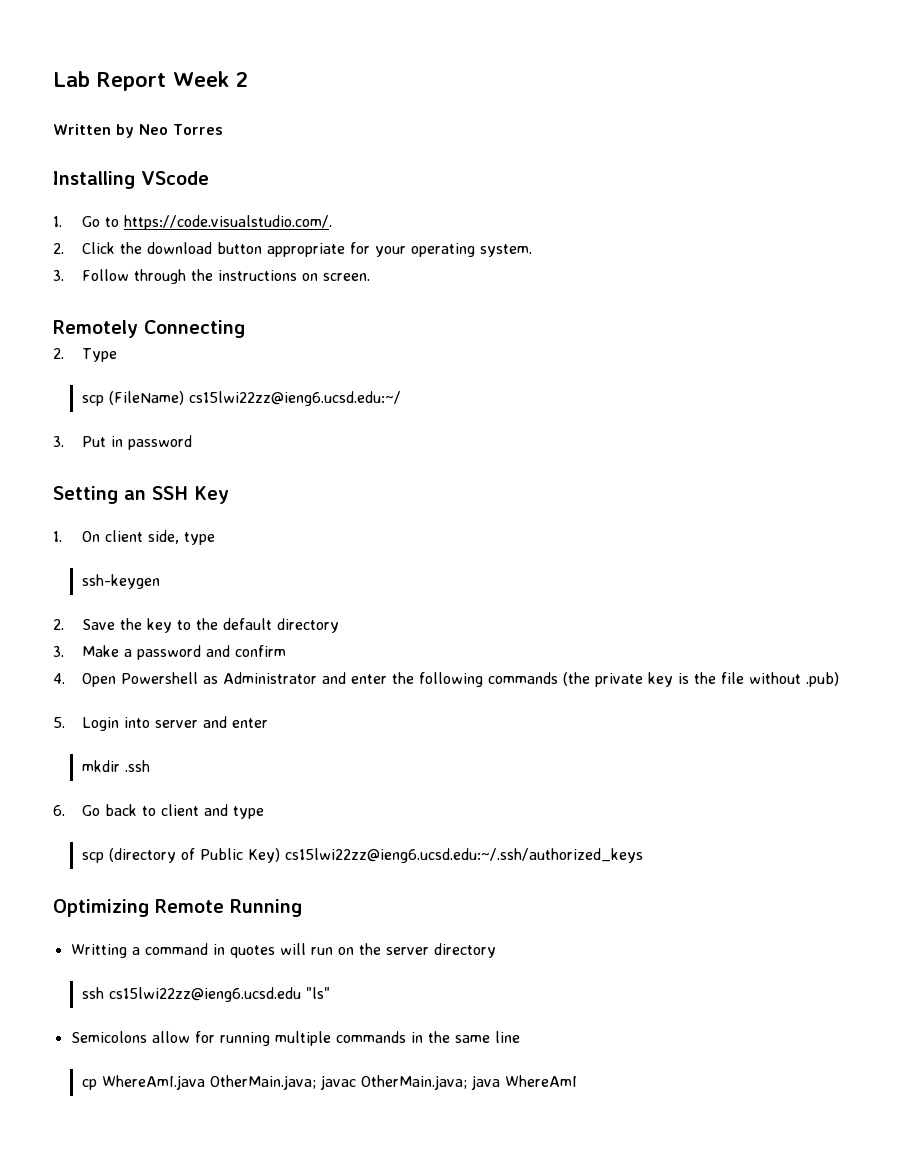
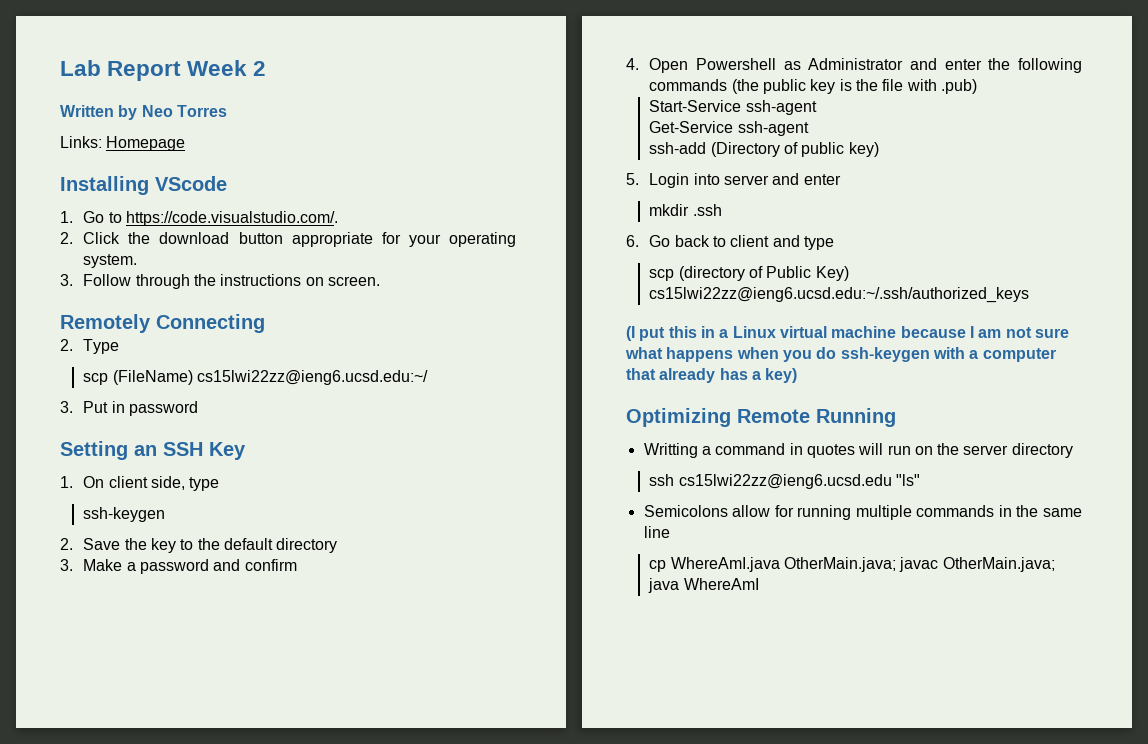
(223, 129) none -> [60,136,186,151] // Links: Homepage
[594,673,643,687] private -> [762,79,806,94] public
[748,672,801,684] without -> [906,79,937,91] with
(839, 679) none -> [649,100,817,115] [649,121,809,136] [649,142,879,157] // Start-Service ssh-agent // Get-Service ssh-agent // ssh-add (Directory of public key)
(643, 855) none -> [626,326,1069,341] [625,347,1056,362] [626,368,798,383] // (I put this in a Linux virtual machine because I am not sure what happens when you do ssh-keygen with a computer that already has a key)

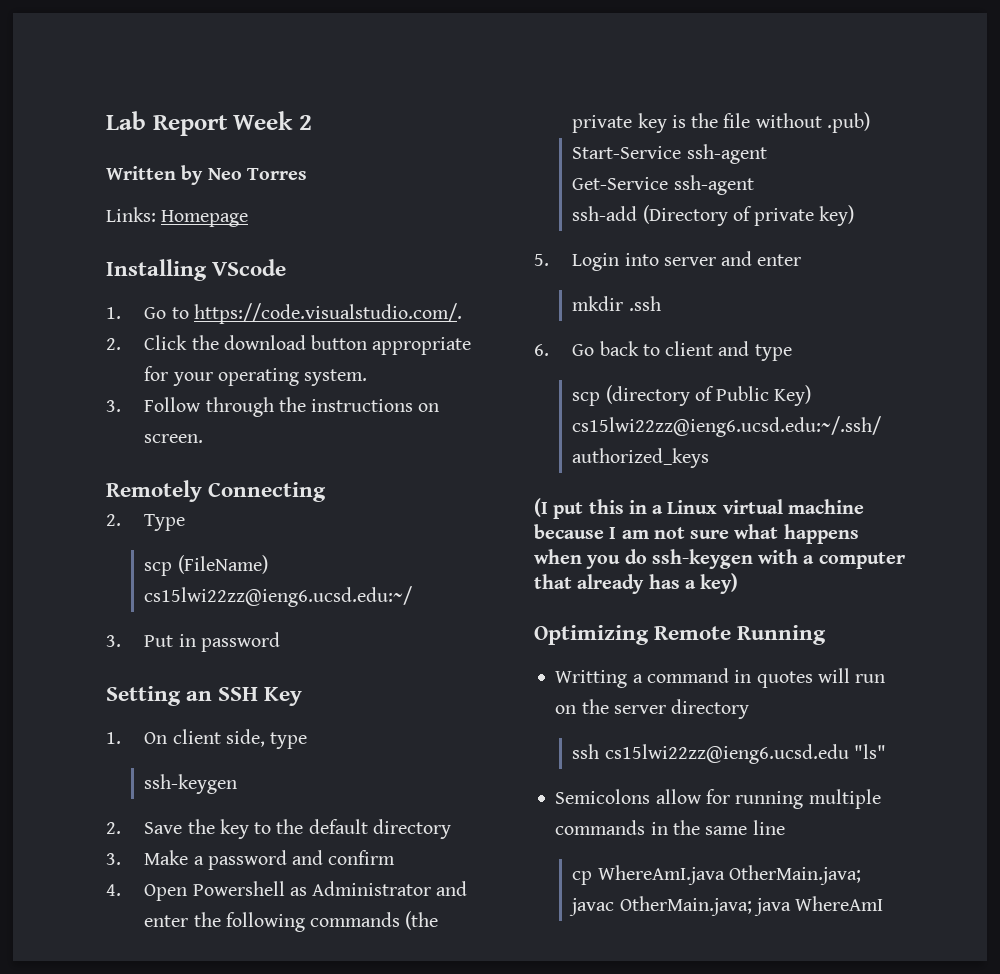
[762,79,806,94] public -> [572,115,633,133] private
[906,79,937,91] with -> [755,113,822,128] without
[801,142,845,157] public -> [754,208,815,226] private

